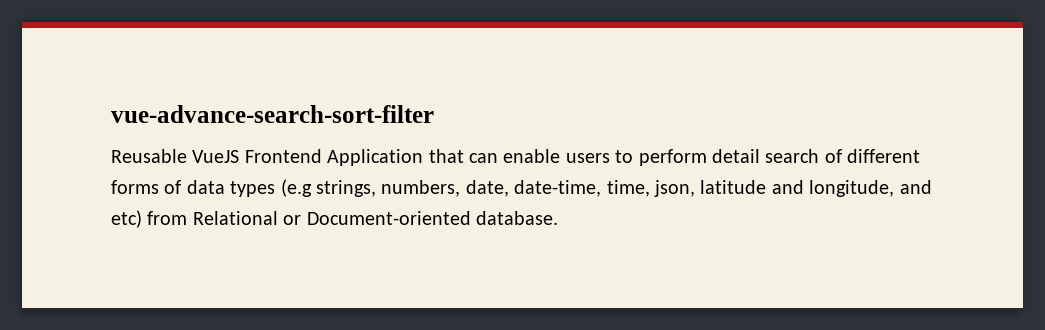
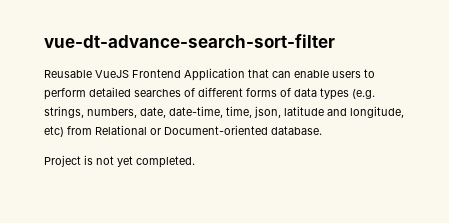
[111,105,434,123] vue-advance-search-sort-filter -> [44,34,335,48] vue-dt-advance-search-sort-filter
[711,149,820,163] detail search -> [89,87,181,97] detailed searches
[280,179,312,197] (e.g -> [352,89,375,99] (e.g.
[899,180,932,194] and -> (404, 112) none
(558, 218) none -> [44,155,195,168] // Project is not yet completed.

